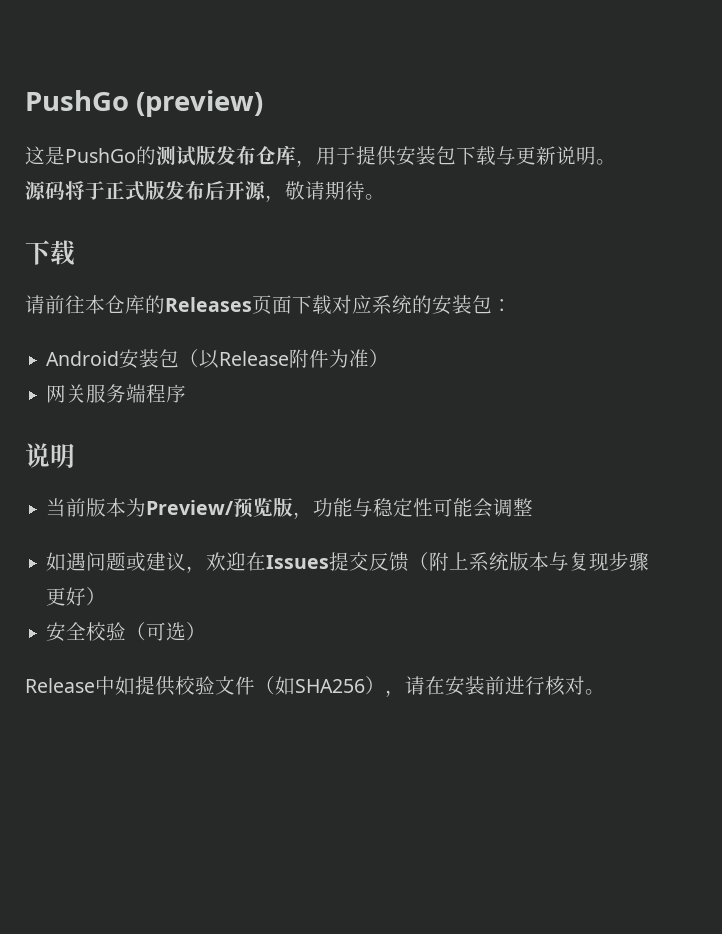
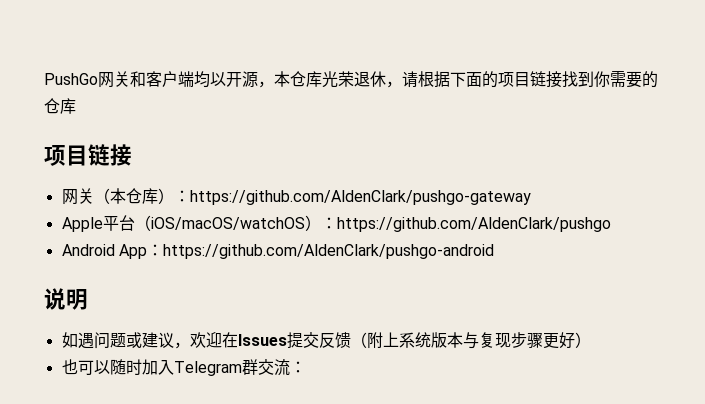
[25,90,264,117] [25,145,616,167] [25,180,385,202] [25,240,75,266] [25,295,512,315] [46,349,390,369] [46,384,187,403] [25,443,75,468] [46,497,534,519] PushGo (preview) // 这是PushGo的测试版发布仓库，用于提供安装包下载与更新说明。 // 源码将于正式版发布后开源，敬请期待。 // 下载 // 请前往本仓库的Releases页面下载对应系统的安装包： // Android安装包（以Release附件为准） // 网关服务端程序 // 说明 // 当前版本为Preview/预览版，功能与稳定性可能会调整 -> [44,71,658,88] [44,98,76,114] [44,144,132,166] [61,188,531,205] [61,215,611,232] [61,244,494,259] [44,288,88,310] PushGo网关和客户端均以开源，本仓库光荣退休，请根据下面的项目链接找到你需要的仓库 // 项目链接 // 网关（本仓库）：https://github.com/AldenClark/pushgo-gateway // Apple平台（iOS/macOS/watchOS）：https://github.com/AldenClark/pushgo // Android App：https://github.com/AldenClark/pushgo-android // 说明
[46,622,207,642] [25,676,605,697] 安全校验（可选） // Release中如提供校验文件（如SHA256），请在安装前进行核对。 -> [61,359,306,376] 也可以随时加入Telegram群交流：

